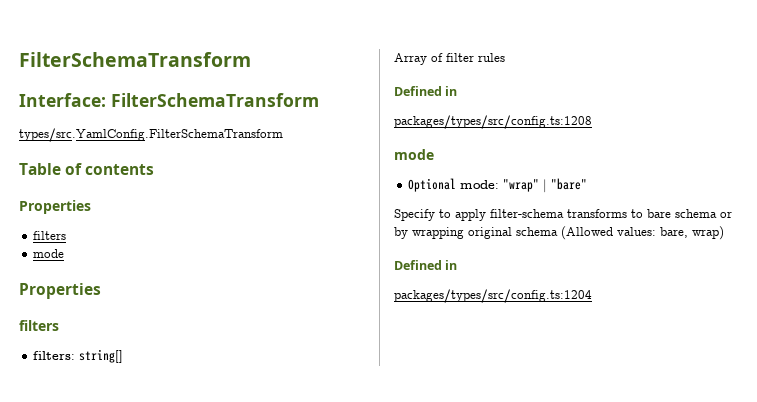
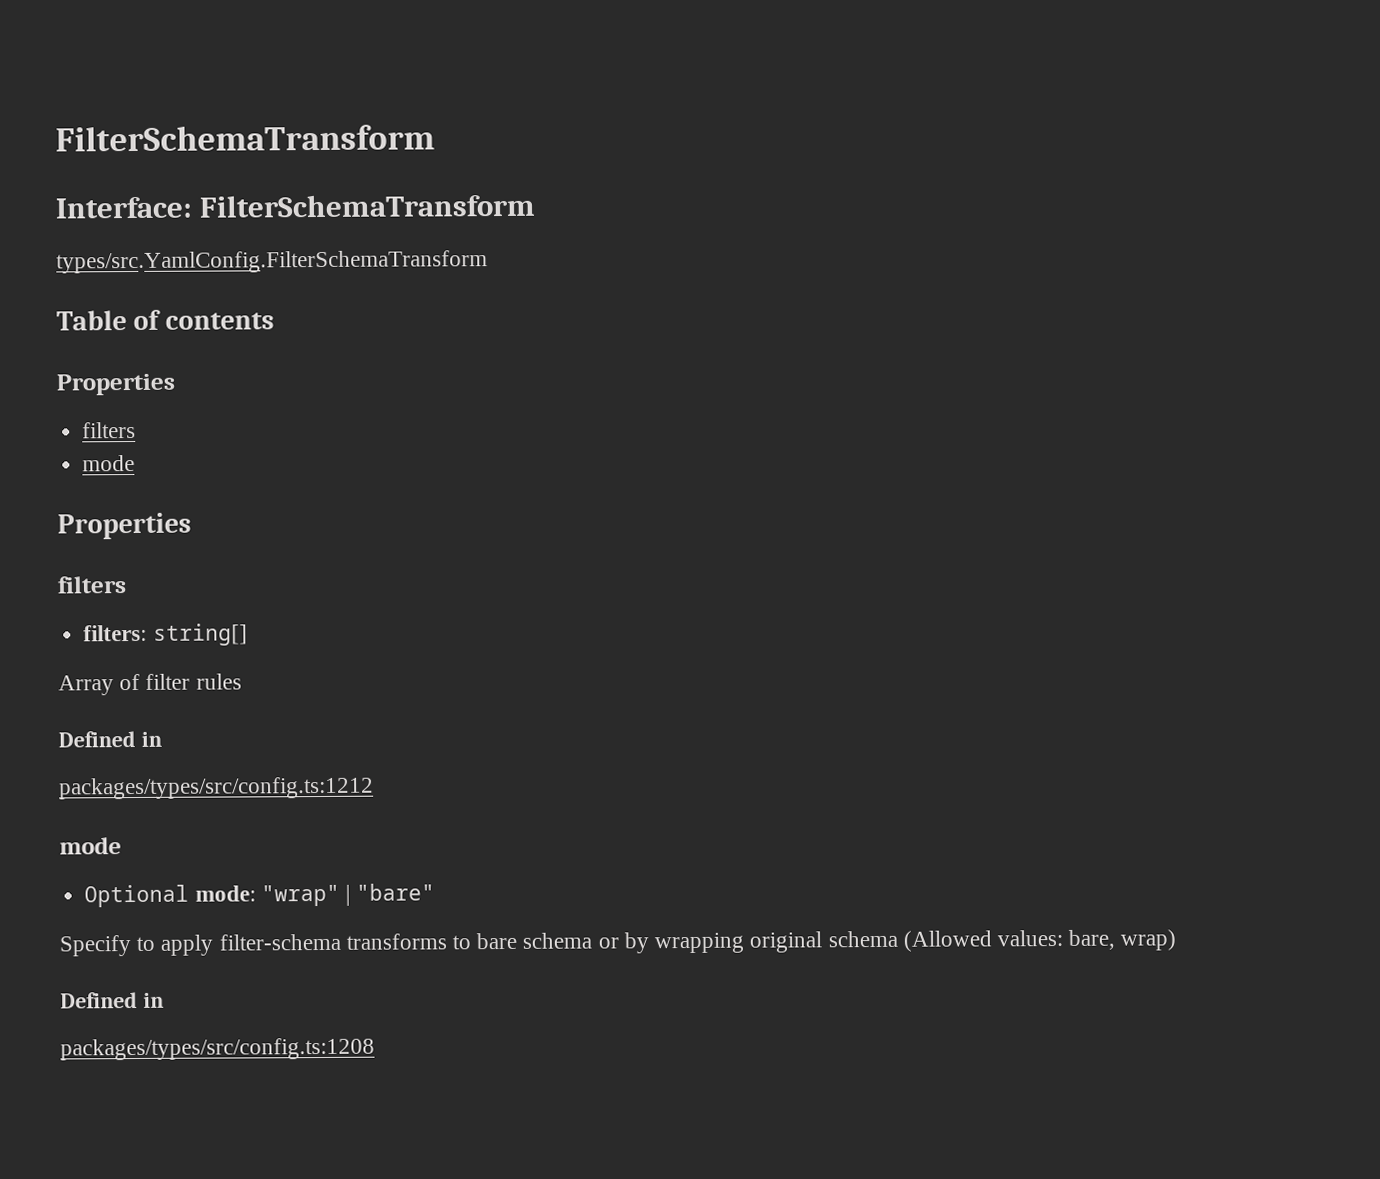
[394,115,592,129] packages/types/src/config.ts:1208 -> [59,776,374,800] packages/types/src/config.ts:1212
[394,289,592,303] packages/types/src/config.ts:1204 -> [60,1037,375,1061] packages/types/src/config.ts:1208

